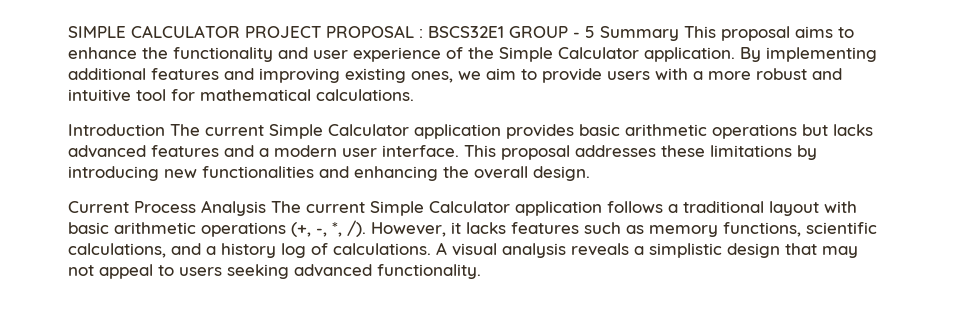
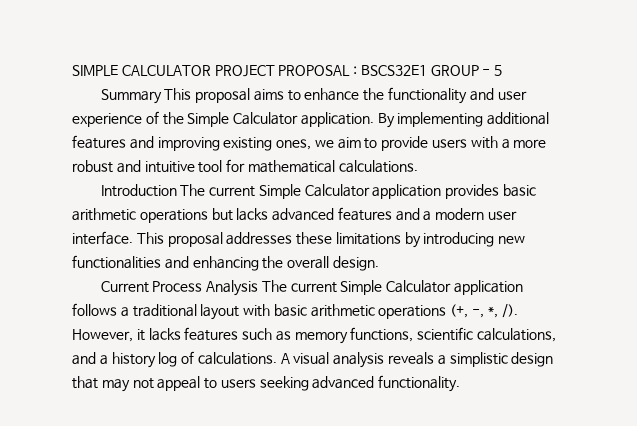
(595, 32) none -> (503, 70) //

